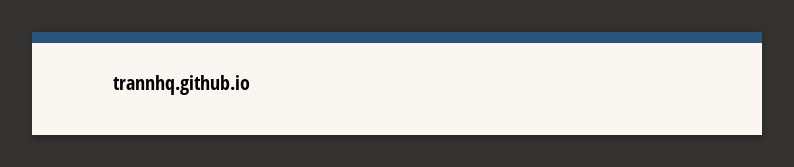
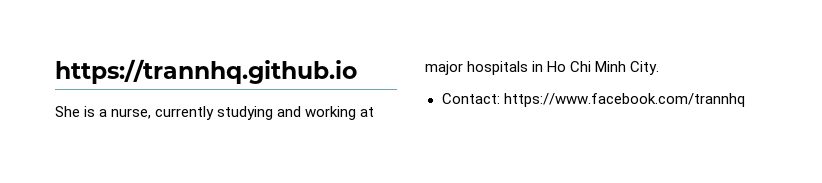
[113,75,250,95] trannhq.github.io -> [55,59,357,84] [55,106,375,120] [425,61,660,75] [441,93,745,107] https://trannhq.github.io // She is a nurse, currently studying and working at major hospitals in Ho Chi Minh City. // Contact: https://www.facebook.com/trannhq

